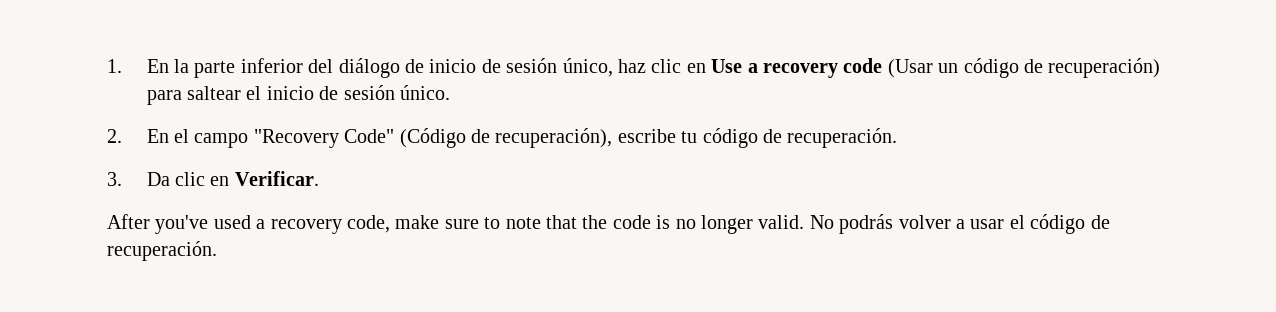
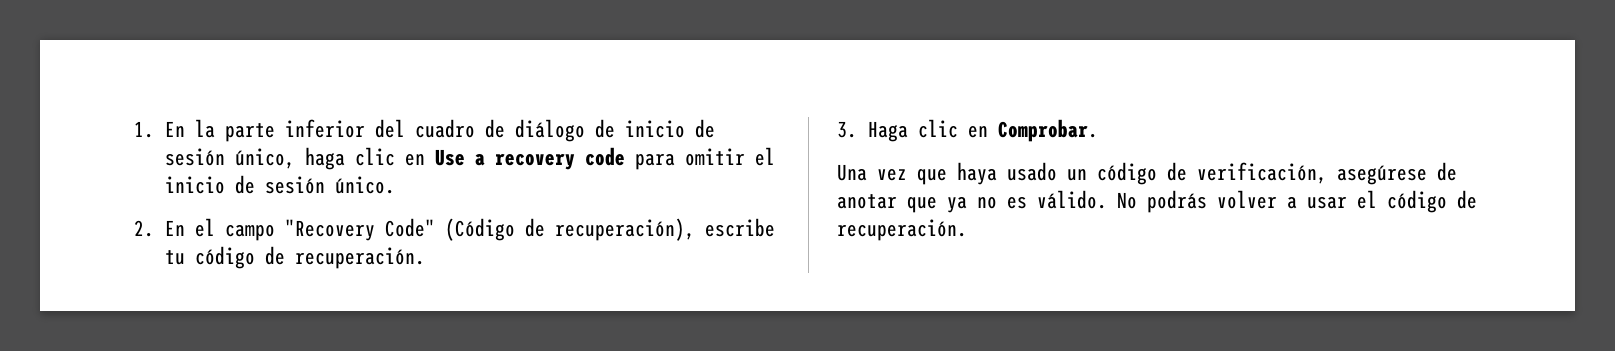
(334, 66) none -> [414,119,505,138] cuadro de
[617,59,646,73] haz -> [304,147,345,170] haga
[887,58,1161,78] [146,86,241,105] (Usar un código de recuperación) para saltear -> [634,148,745,170] para omitir
[146,171,319,186] [107,214,805,234] Da clic en Verificar. // After you've used a recovery code, make sure to note that the code is no longer valid. -> [867,119,1098,142] [837,162,1457,185] [837,190,1107,213] Haga clic en Comprobar. // Una vez que haya usado un código de verificación, asegúrese de anotar que ya no es válido.

